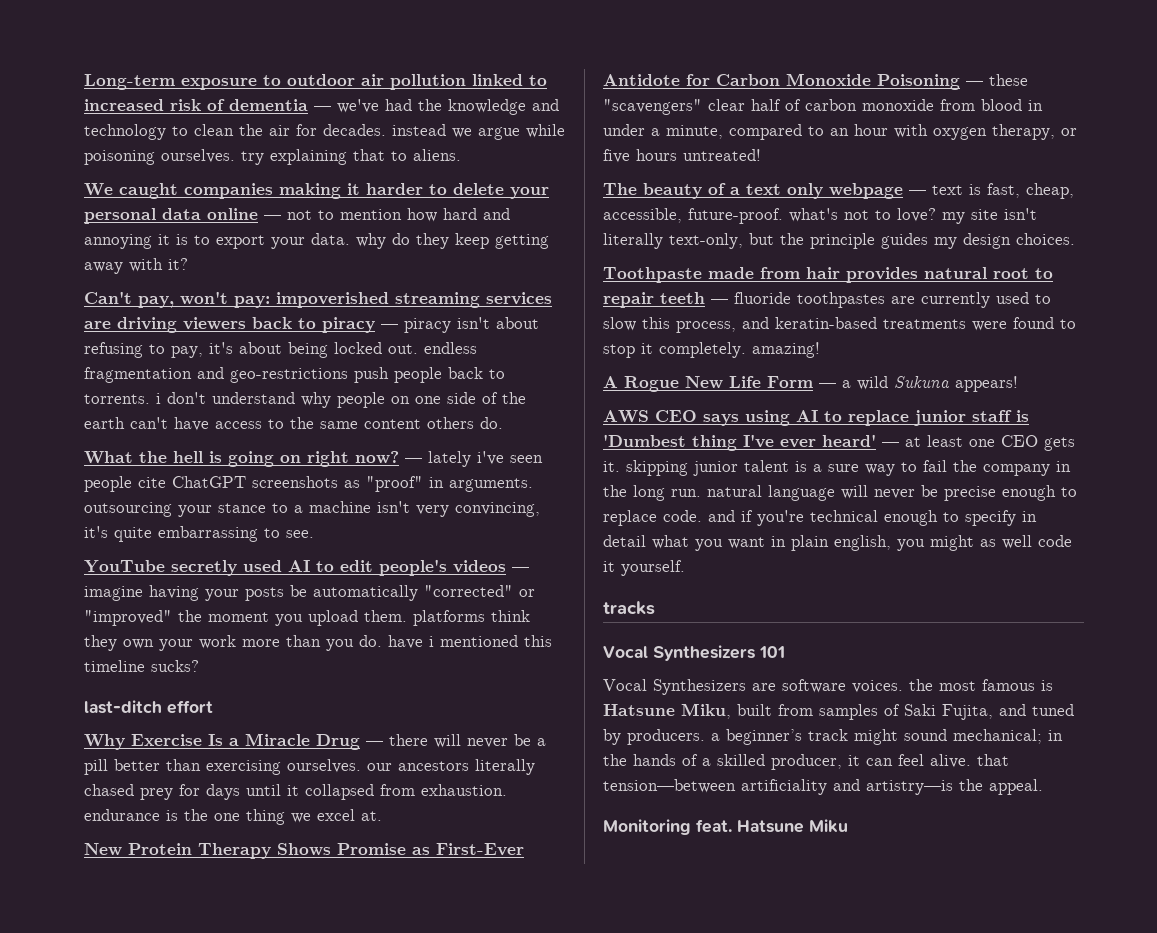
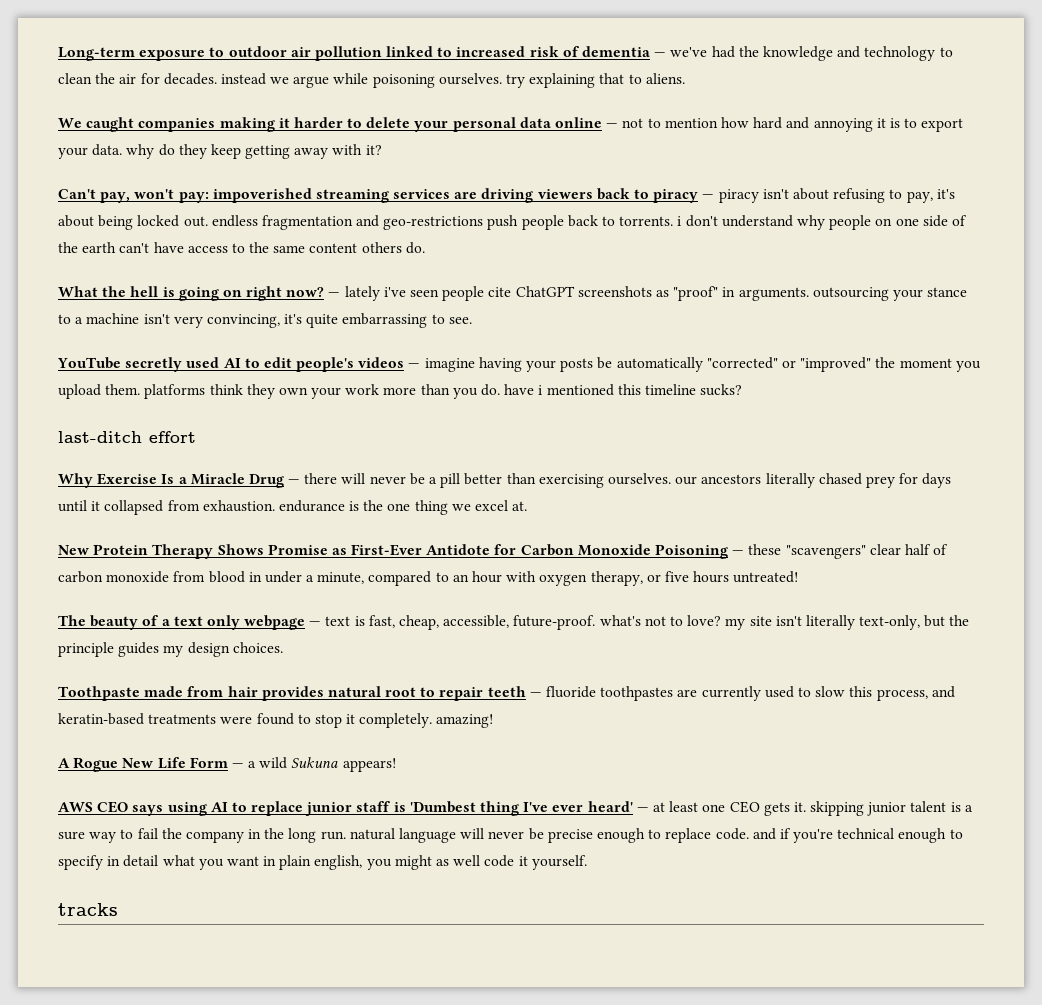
[603,645,785,661] [603,679,1053,695] [603,703,1074,720] [603,729,1063,745] [603,754,1009,770] [603,779,1043,795] [603,819,848,835] // Vocal Synthesizers 101 // Vocal Synthesizers are software voices. the most famous is Hatsune Miku, built from samples of Saki Fujita, and tuned by producers. a beginner’s track might sound mechanical; in the hands of a skilled producer, it can feel alive. that tension—between artificiality and artistry—is the appeal. // Monitoring feat. Hatsune Miku -> (118, 909) none

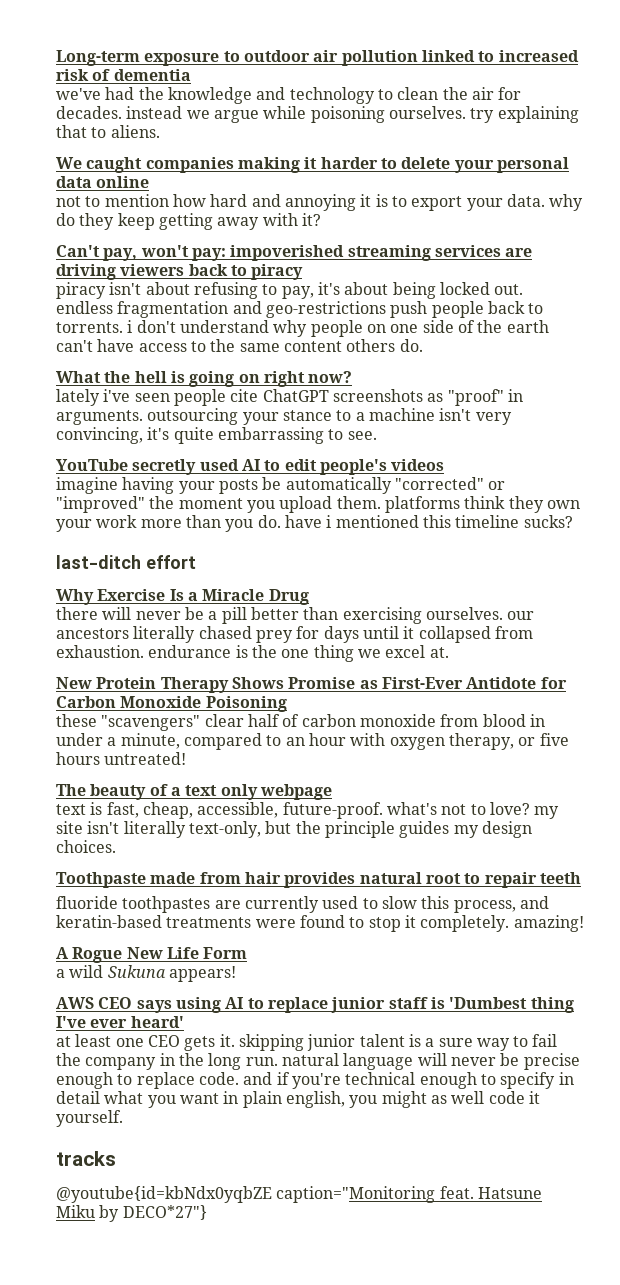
[654,52,667,57] — -> (191, 75) //
[606,123,619,128] — -> (150, 182) //
[702,194,715,199] — -> (304, 272) //
[328,292,341,297] — -> (353, 377) //
[408,363,421,368] — -> (445, 465) //
[288,479,301,484] — -> (309, 597) //
[732,550,745,555] — -> (287, 704) //
[309,621,322,626] — -> (332, 792) //
[529,692,542,697] — -> (581, 878) //
[231,763,244,768] — -> (248, 953) //
[636,807,649,812] — -> (184, 1022) //
(118, 909) none -> [56,1186,542,1203] [56,1205,207,1222] // @youtube{id=kbNdx0yqbZE caption="Monitoring feat. Hatsune Miku by DECO*27"}

